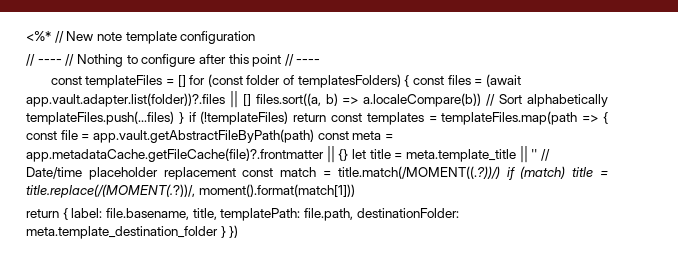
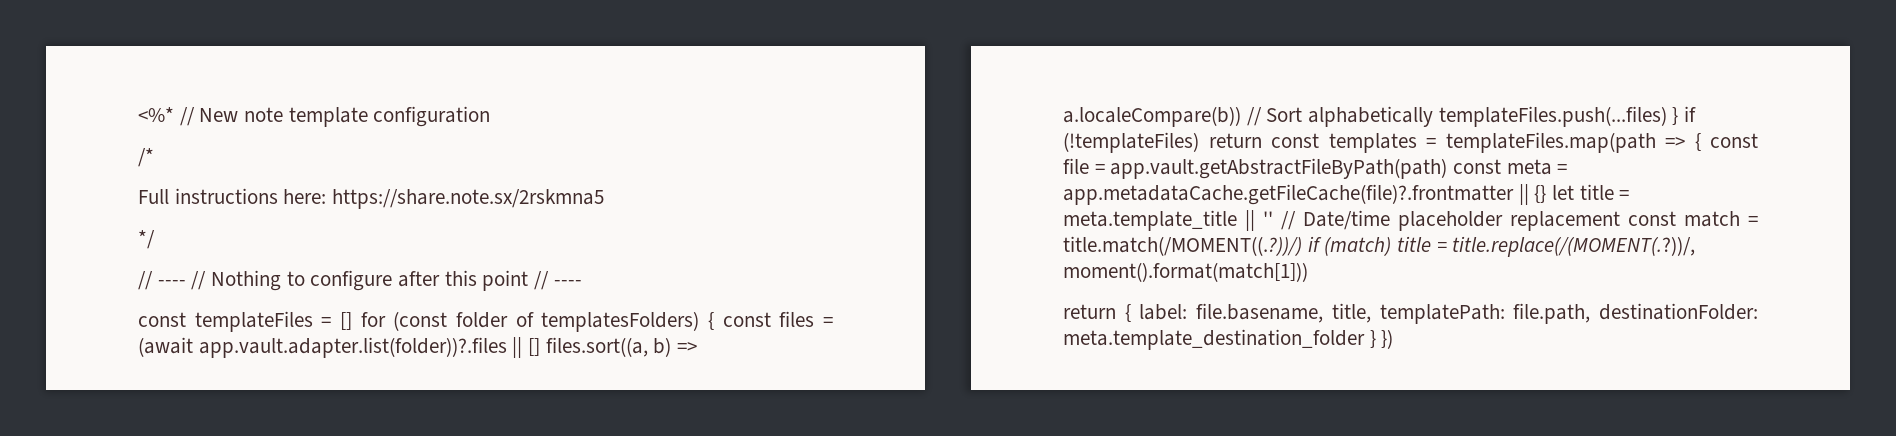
(256, 37) none -> [138,148,154,167] [138,188,605,209] [138,230,155,249] // /* // Full instructions here: https://share.note.sx/2rskmna5 // */

